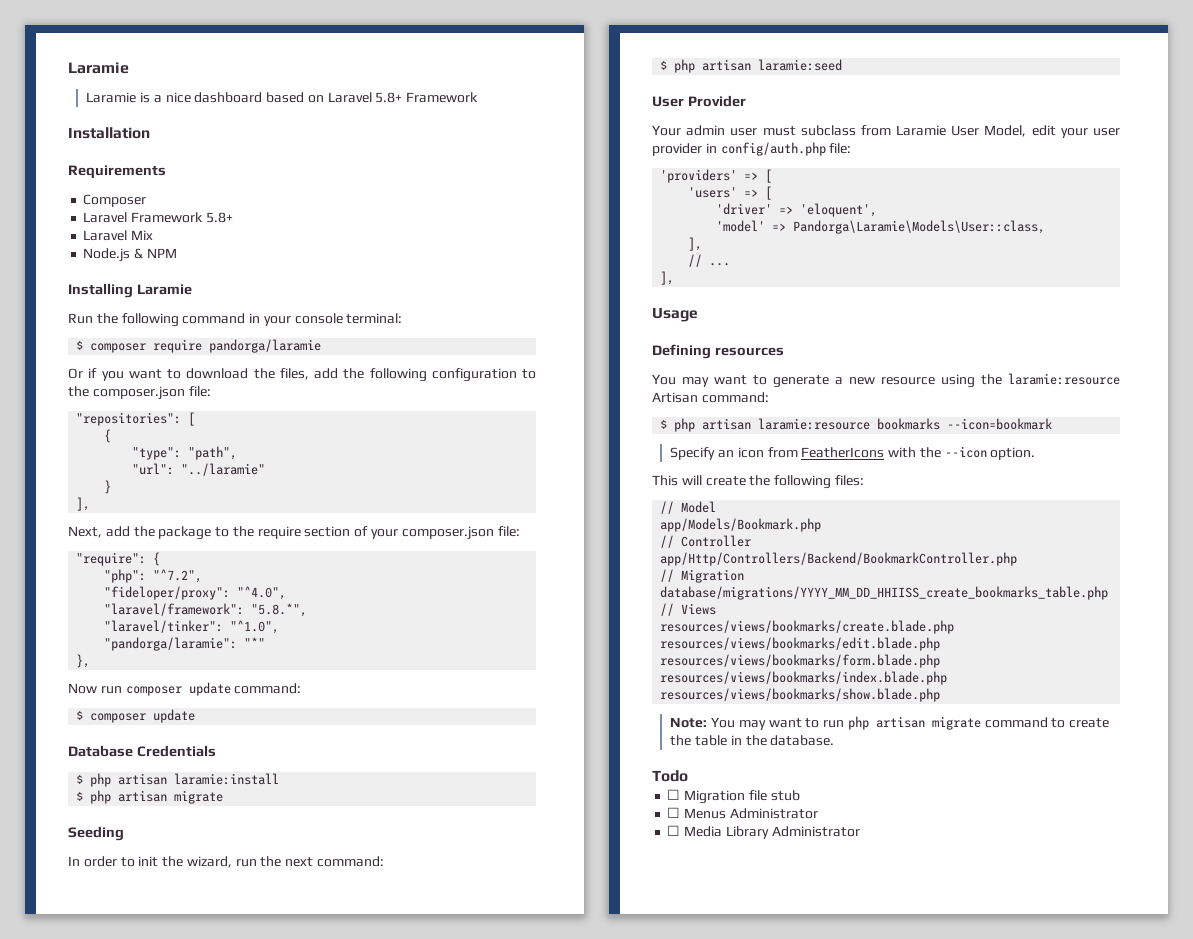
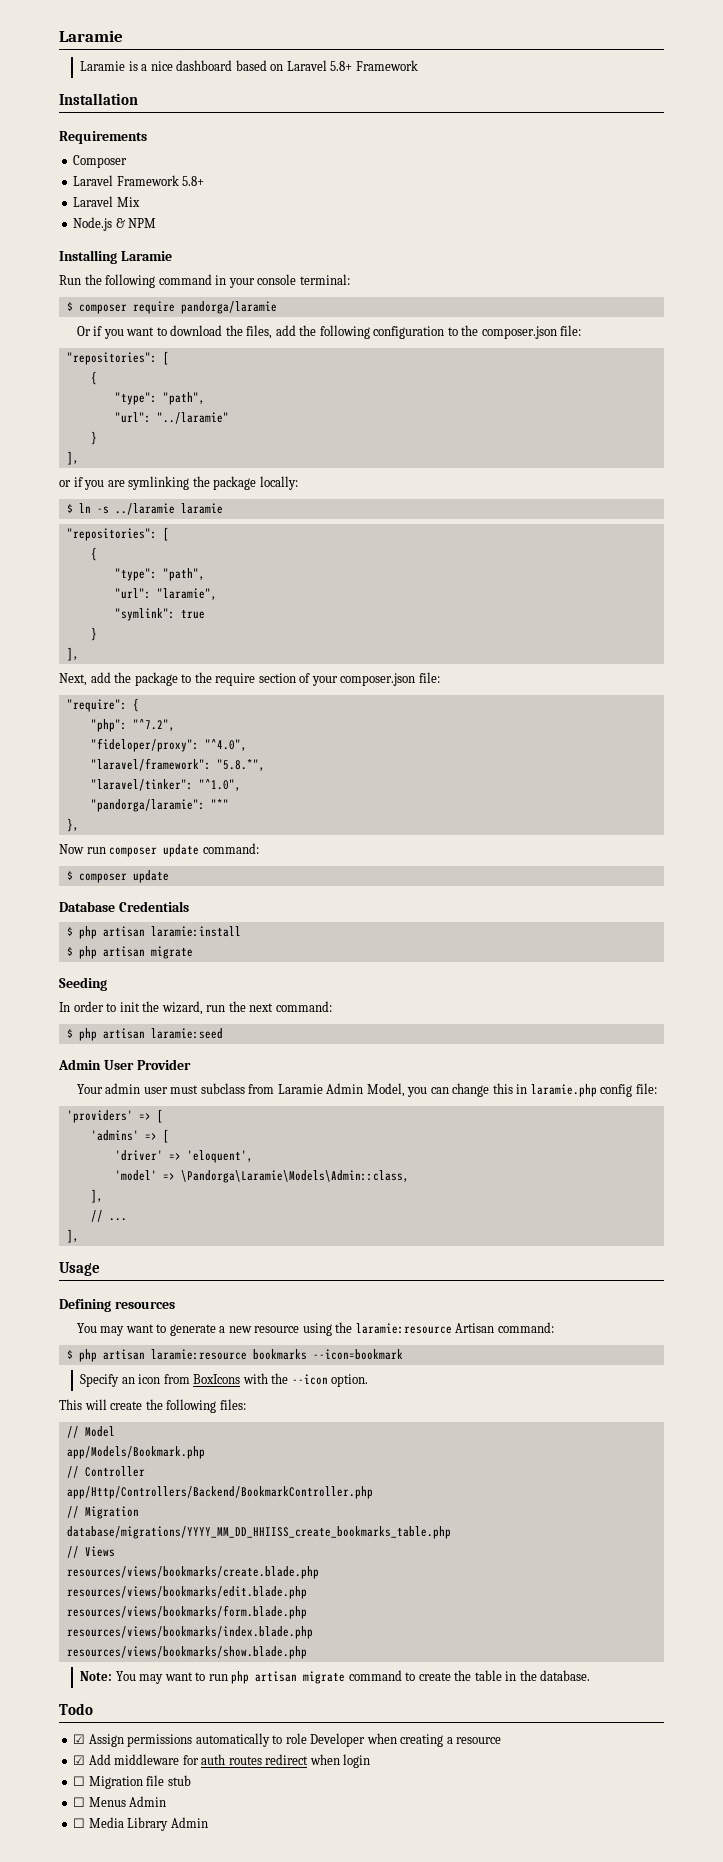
(91, 504) none -> [59,476,298,490] [66,503,223,515] [66,527,169,541] [90,547,97,561] [114,568,205,581] [114,588,217,600] [114,608,205,621] [90,627,97,641] [66,647,79,661] // or if you are symlinking the package locally: // $ ln -s ../laramie laramie // "repositories": [ // { // "type": "path", // "url": "laramie", // "symlink": true // } // ],
(843, 65) none -> [58,1059,101,1070] Admin
[951,125,1120,138] [652,142,826,156] User Model, edit your user provider in config/auth.php -> [326,1083,633,1097] Admin Model, you can change this in laramie.php config
[688,187,738,198] 'users' -> [90,1130,139,1141] 'admins'
[793,220,1046,234] Pandorga\Laramie\Models\User::class, -> [180,1170,409,1183] \Pandorga\Laramie\Models\Admin::class,
[801,447,885,458] FeatherIcons -> [193,1374,241,1384] BoxIcons
(688, 776) none -> [73,1733,502,1747] [73,1754,371,1768] // ☑ Assign permissions automatically to role Developer when creating a resource // ☑ Add middleware for auth routes redirect when login
[729,808,818,819] Administrator -> [129,1796,167,1807] Admin
[771,826,860,837] Administrator -> [170,1817,208,1828] Admin

